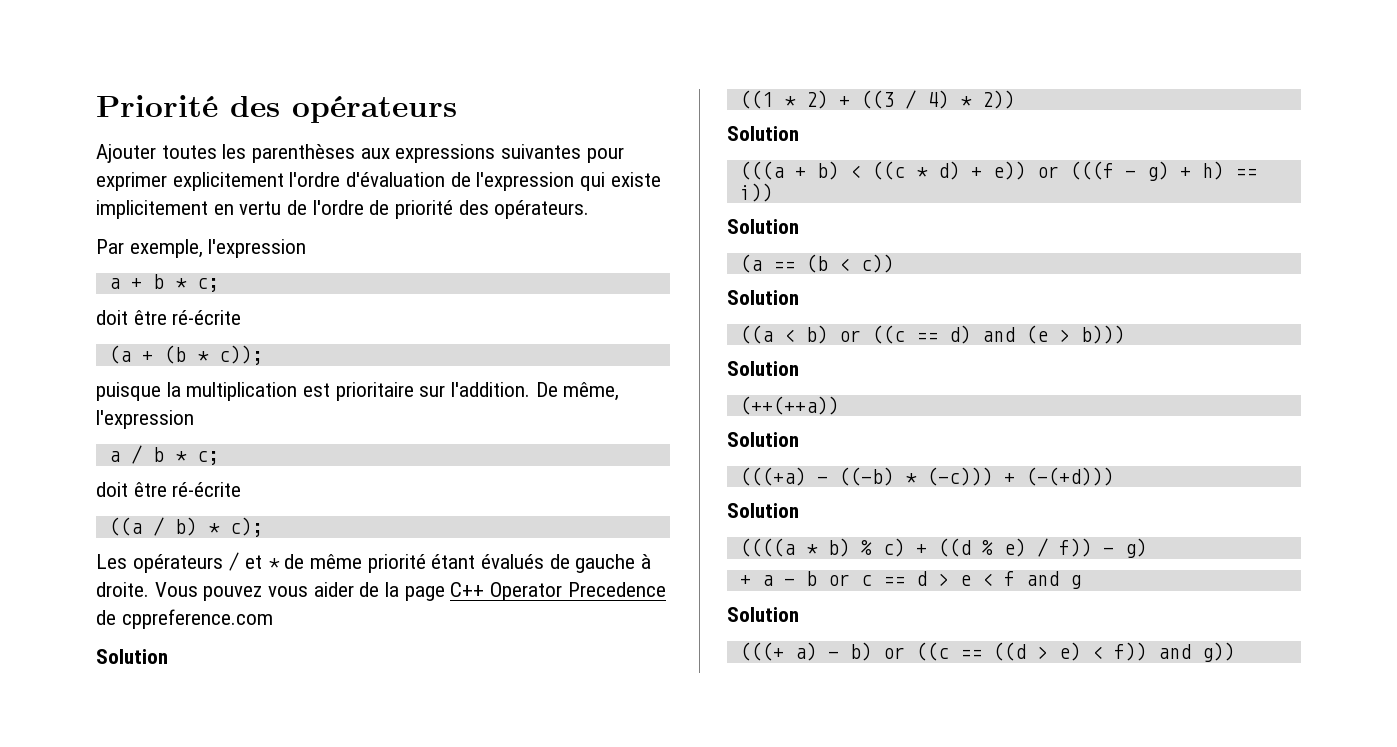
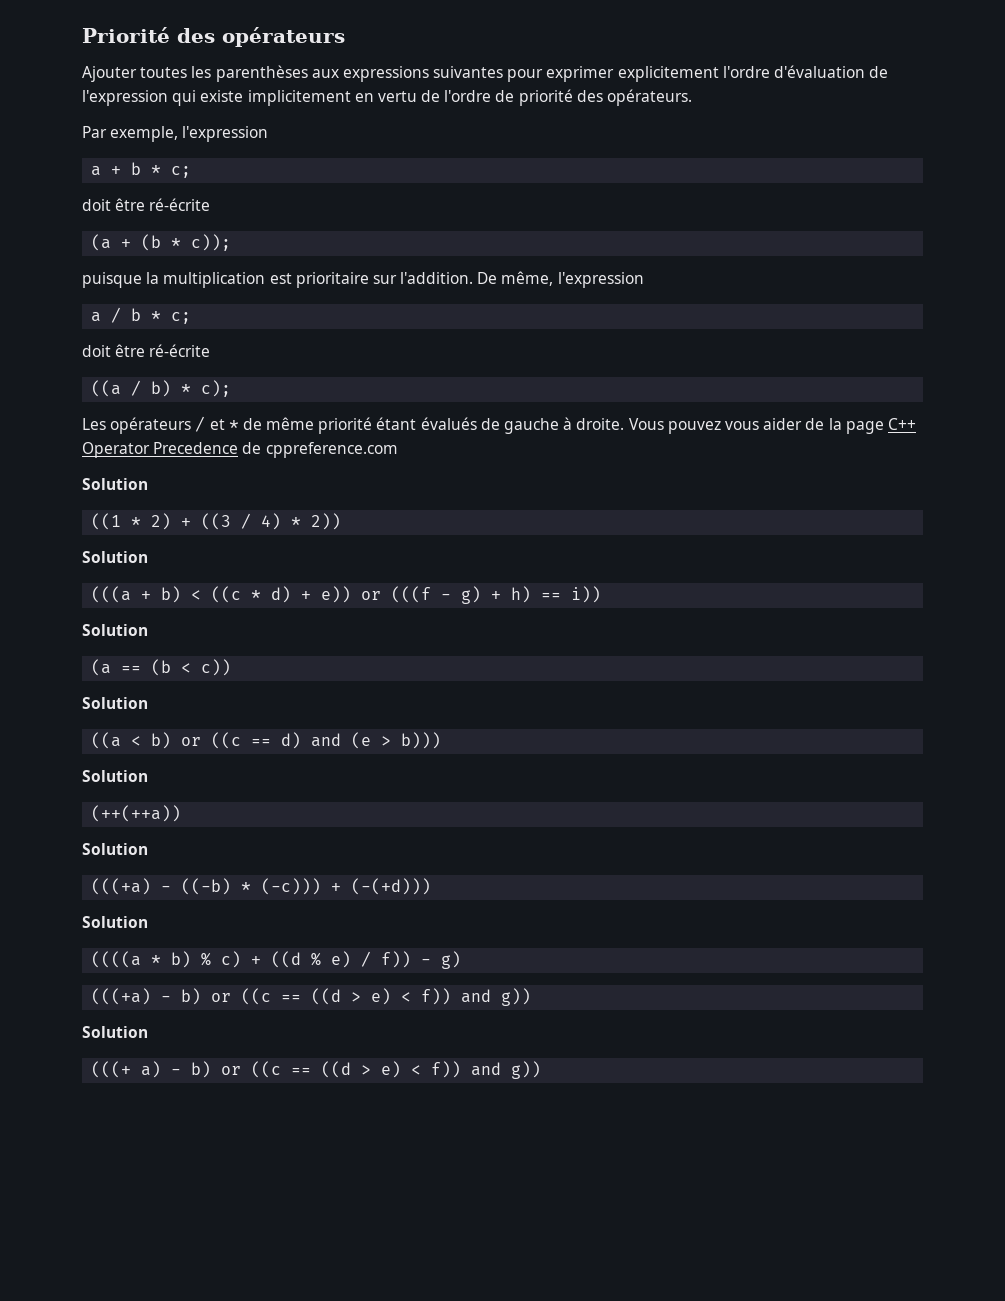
[739,571,1081,589] + a - b or c == d > e < f and g -> [91,988,532,1006] (((+a) - b) or ((c == ((d > e) < f)) and g))

